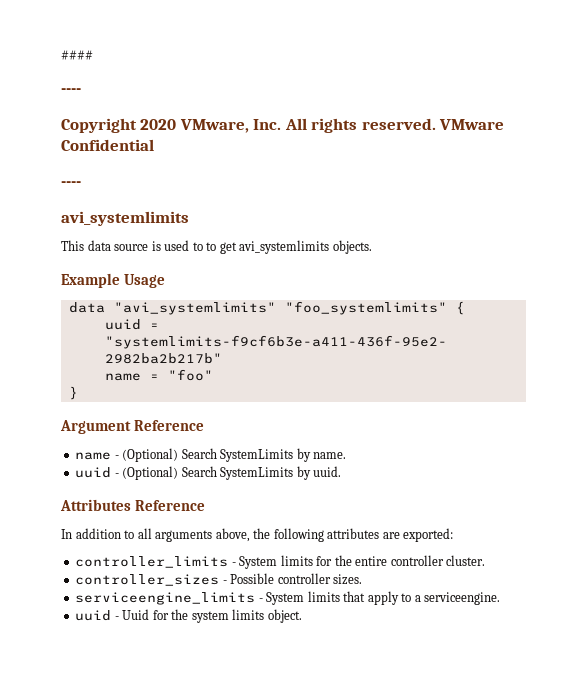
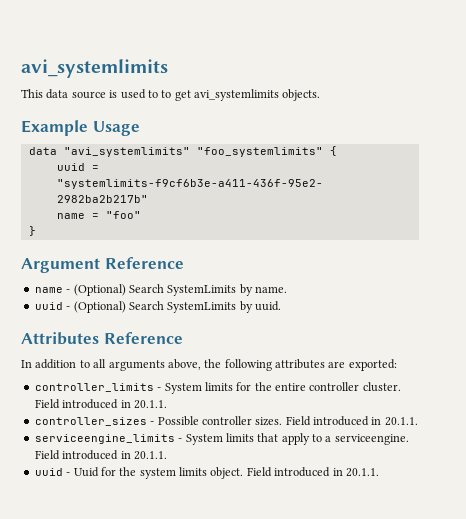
[61,50,93,60] [61,88,81,94] [61,118,505,133] [61,139,154,151] [61,181,81,187] #### // ---- // Copyright 2020 VMware, Inc. All rights reserved. VMware Confidential // ---- // -> (21, 68) none
(486, 560) none -> [34,399,167,409] Field introduced in 20.1.1.
(363, 579) none -> [285,416,418,426] Field introduced in 20.1.1.
(501, 598) none -> [34,450,167,460] Field introduced in 20.1.1.
(302, 616) none -> [246,467,379,477] Field introduced in 20.1.1.

